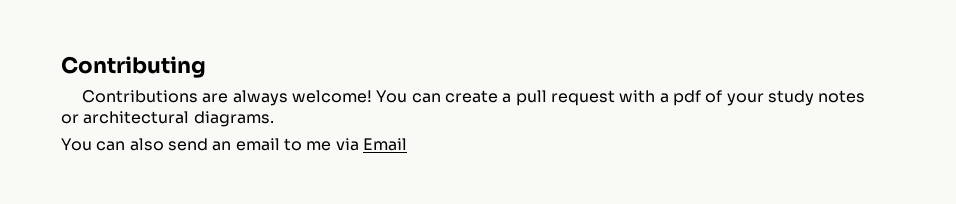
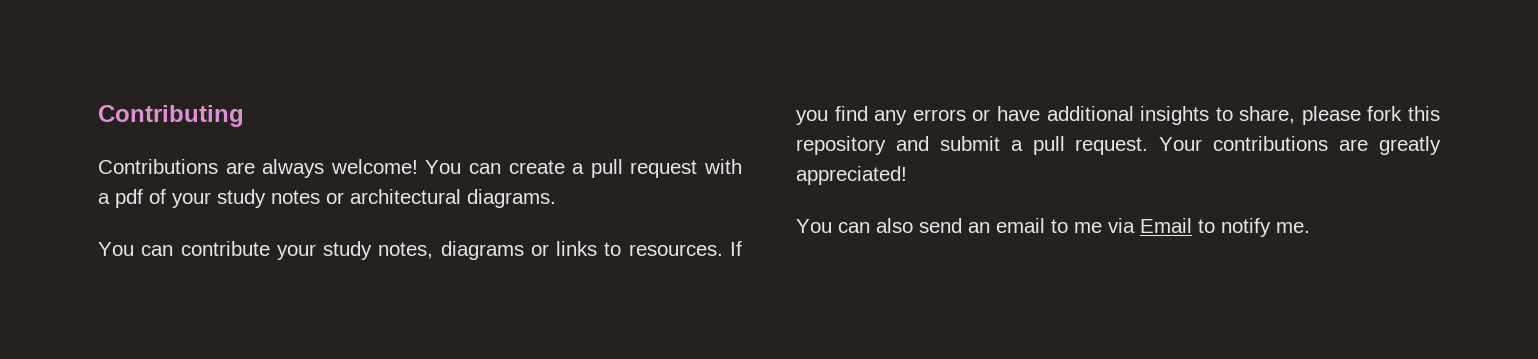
(274, 119) none -> [98,241,742,260] [796,106,1440,125] [796,136,1441,155] [796,166,907,185] // You can contribute your study notes, diagrams or links to resources. If you find any errors or have additional insights to share, please fork this repository and submit a pull request. Your contributions are greatly appreciated!
(407, 144) none -> [1198,218,1310,237] to notify me.

